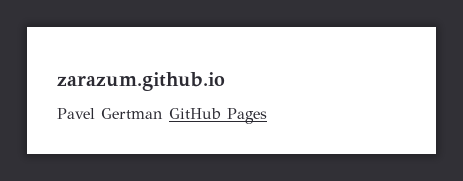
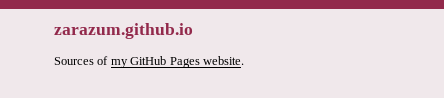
[57,108,163,119] Pavel Gertman -> [54,56,128,68] Sources of my
(267, 116) none -> [202,56,244,65] website.

